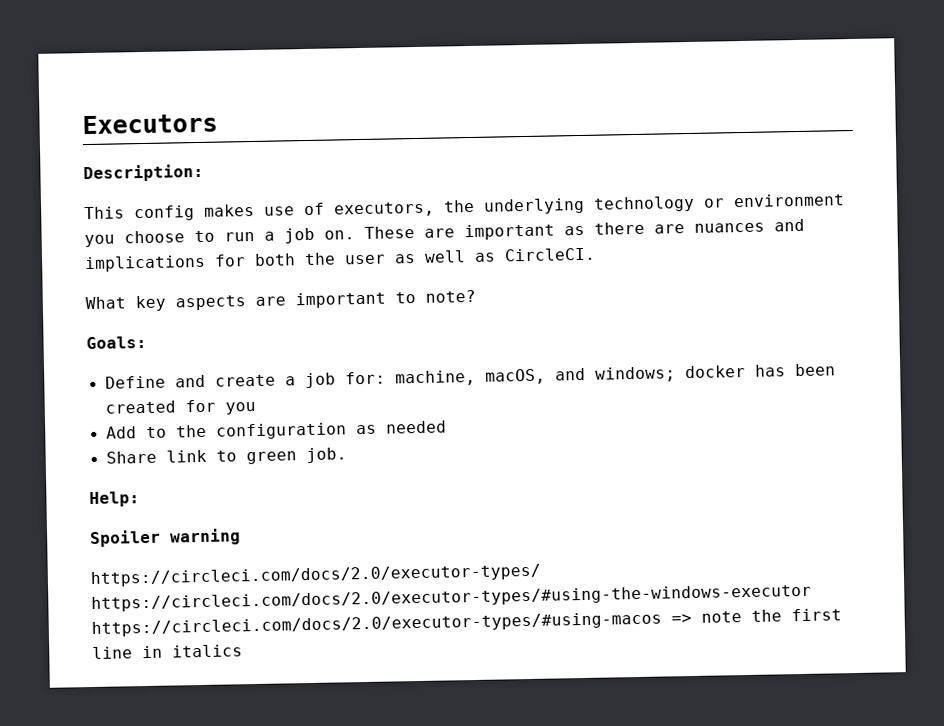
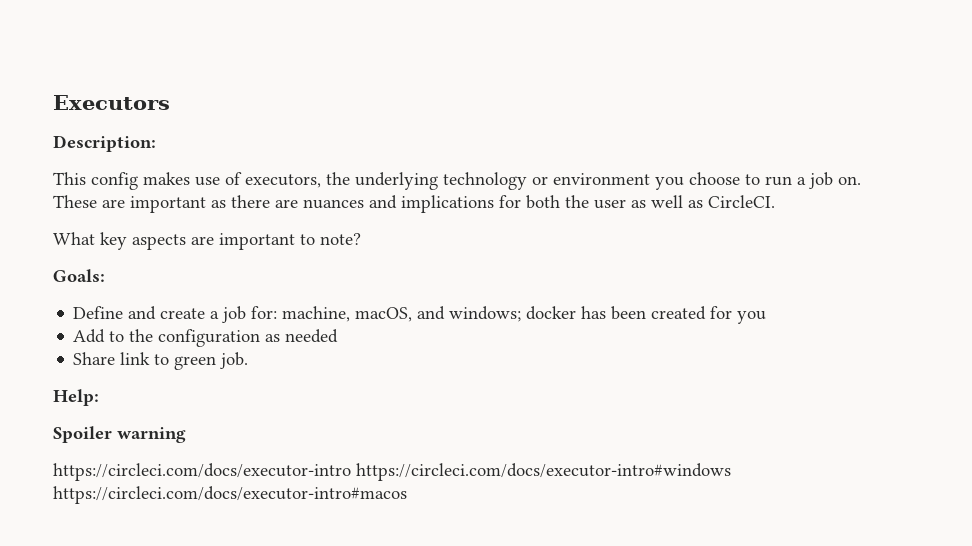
[90,563,812,613] [91,608,842,638] [92,644,243,660] https://circleci.com/docs/2.0/executor-types/ https://circleci.com/docs/2.0/executor-types/#using-the-windows-executor https://circleci.com/docs/2.0/executor-types/#using-macos => note the first line in italics -> [53,463,731,481] [53,486,407,504] https://circleci.com/docs/executor-intro https://circleci.com/docs/executor-intro#windows https://circleci.com/docs/executor-intro#macos

